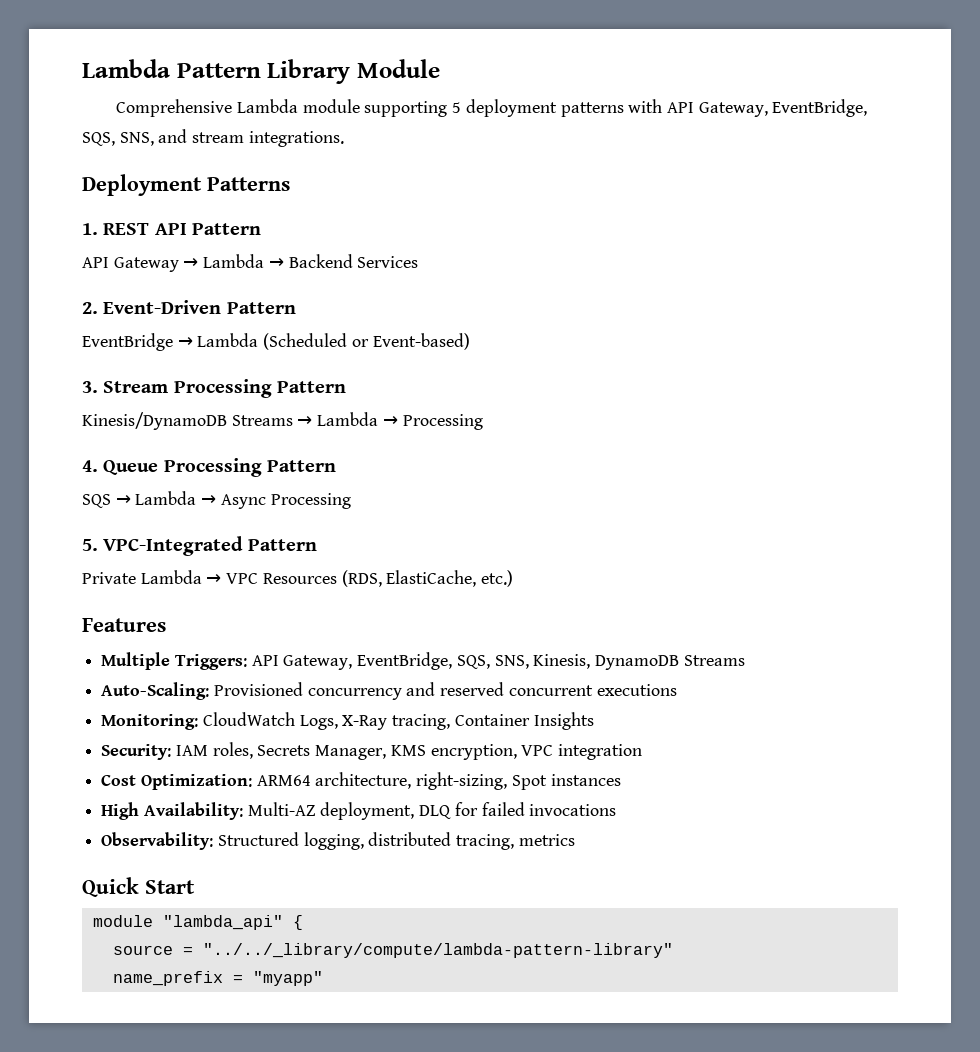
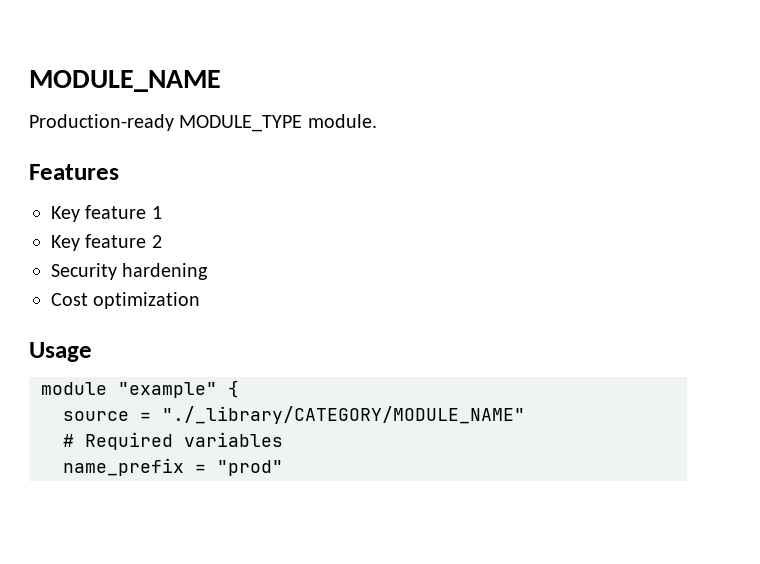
[82,59,440,84] [116,99,868,117] [82,129,344,147] [82,174,290,196] [82,223,261,235] [82,254,419,272] [82,300,296,314] [82,333,470,351] [82,379,346,398] [82,412,483,430] [82,458,336,477] [82,491,351,509] [82,536,317,556] [82,570,514,587] [82,618,166,632] [101,652,745,670] [101,682,677,700] [101,712,594,730] [101,742,643,760] [101,772,621,790] [101,802,617,820] [101,832,575,850] [82,877,195,897] [92,915,283,930] Lambda Pattern Library Module // Comprehensive Lambda module supporting 5 deployment patterns with API Gateway, EventBridge, SQS, SNS, and stream integrations. // Deployment Patterns // 1. REST API Pattern // API Gateway → Lambda → Backend Services // 2. Event-Driven Pattern // EventBridge → Lambda (Scheduled or Event-based) // 3. Stream Processing Pattern // Kinesis/DynamoDB Streams → Lambda → Processing // 4. Queue Processing Pattern // SQS → Lambda → Async Processing // 5. VPC-Integrated Pattern // Private Lambda → VPC Resources (RDS, ElastiCache, etc.) // Features // Multiple Triggers: API Gateway, EventBridge, SQS, SNS, Kinesis, DynamoDB Streams // Auto-Scaling: Provisioned concurrency and reserved concurrent executions // Monitoring: CloudWatch Logs, X-Ray tracing, Container Insights // Security: IAM roles, Secrets Manager, KMS encryption, VPC integration // Cost Optimization: ARM64 architecture, right-sizing, Spot instances // High Availability: Multi-AZ deployment, DLQ for failed invocations // Observability: Structured logging, distributed tracing, metrics // Quick Start // module "lambda_api" -> [29,70,221,92] [29,114,377,132] [29,164,119,180] [51,205,162,222] [51,234,162,251] [51,263,209,280] [51,292,201,309] [29,342,92,362] [41,382,217,398] MODULE_NAME // Production-ready MODULE_TYPE module. // Features // Key feature 1 // Key feature 2 // Security hardening // Cost optimization // Usage // module "example"
[202,943,673,958] "../../_library/compute/lambda-pattern-library" -> [162,406,525,424] [63,432,283,450] "./_library/CATEGORY/MODULE_NAME" // # Required variables
[252,971,323,986] "myapp" -> [217,460,283,476] "prod"

